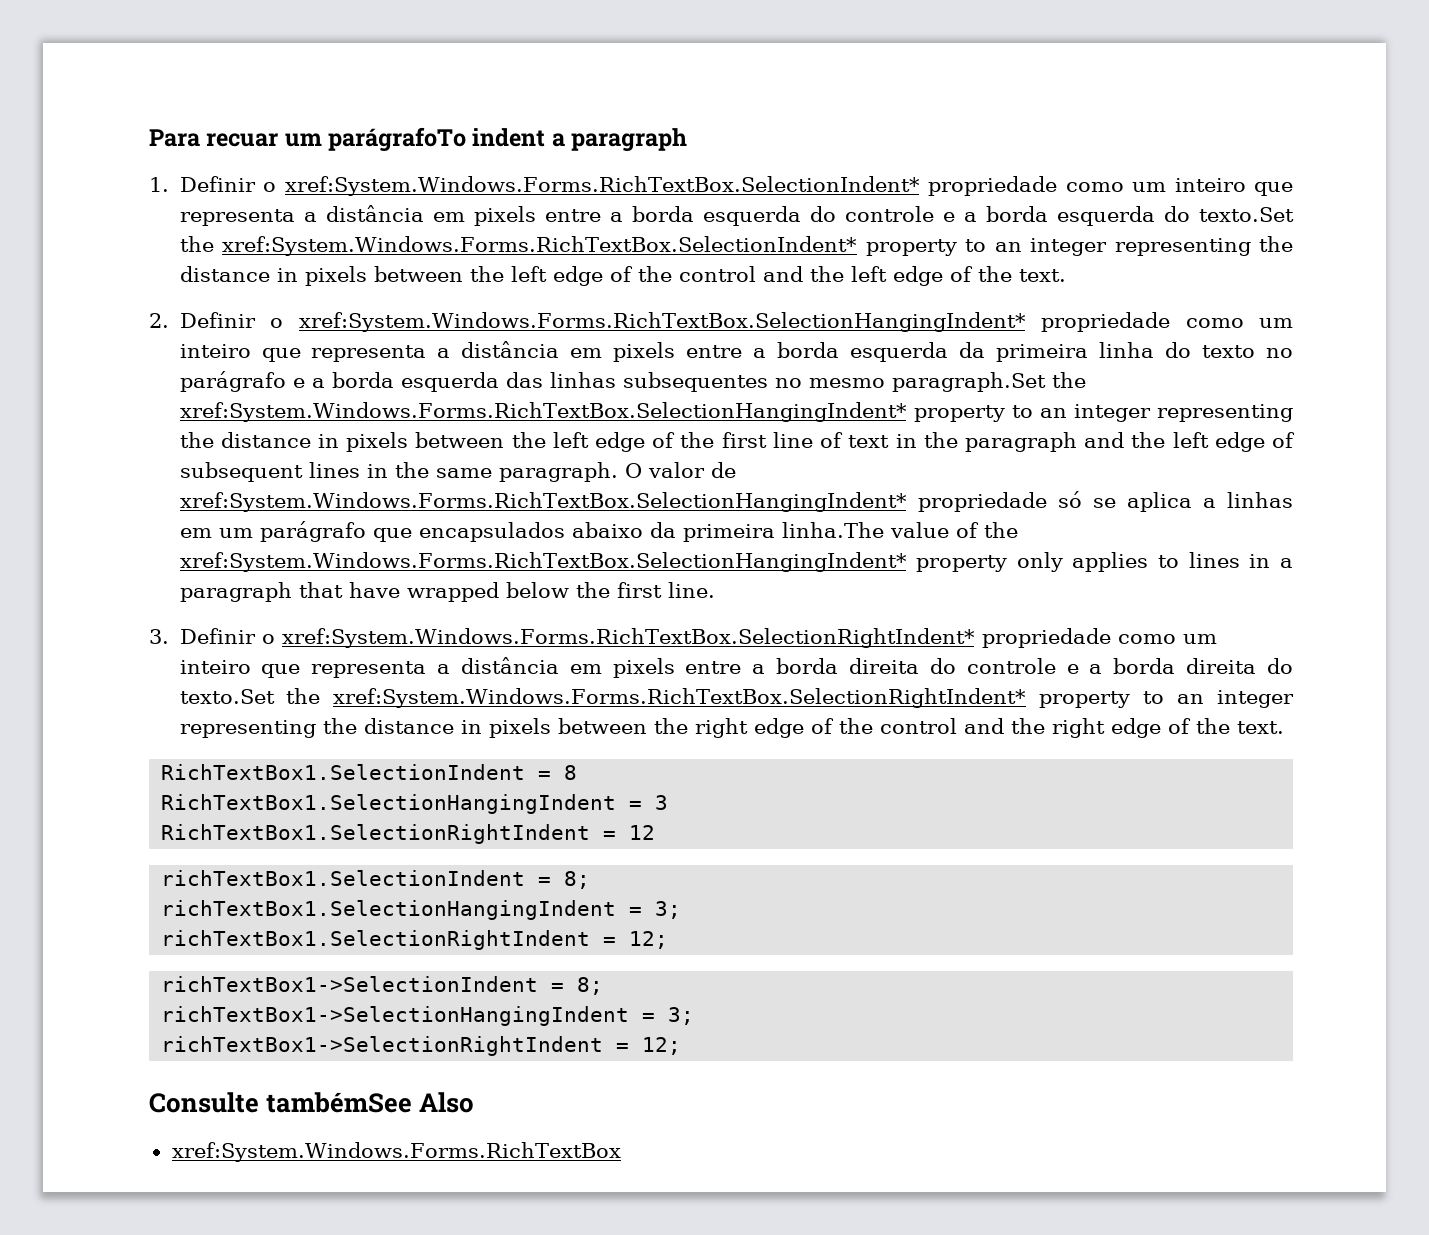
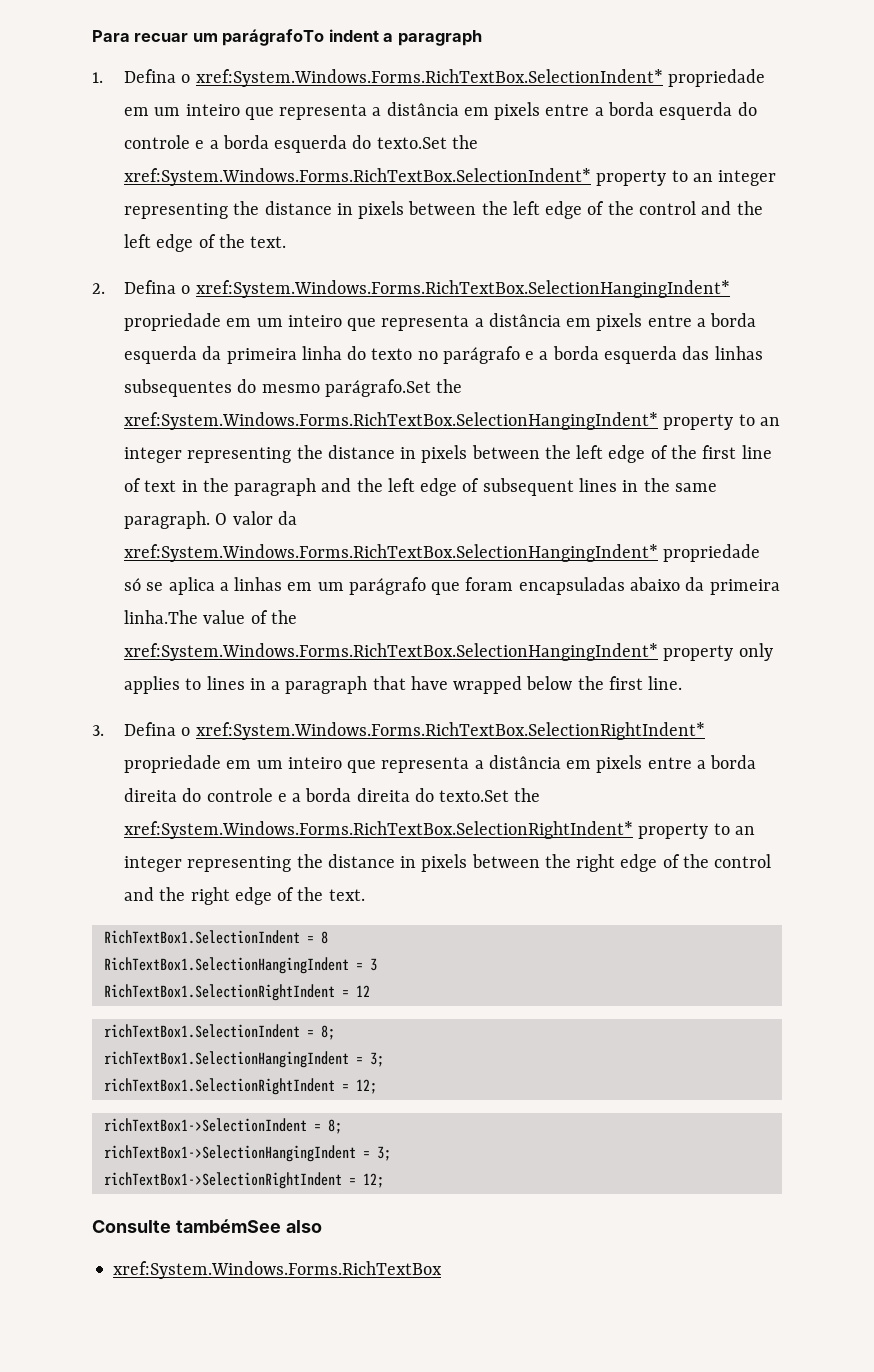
[179,176,256,192] Definir -> [124,69,177,83] Defina
[1065,182,1124,192] como -> [124,107,150,116] em
[179,312,256,328] Definir -> [124,280,177,294] Defina
[1185,318,1244,328] como -> [226,318,252,327] em
[774,372,1046,392] no mesmo paragraph.Set -> [237,379,431,397] do mesmo parágrafo.Set
[710,462,736,478] de -> [277,511,297,525] da
[418,522,565,542] encapsulados -> [465,577,625,595] foram encapsuladas
[179,628,256,644] Definir -> [124,722,177,736] Defina
[1117,634,1176,644] como -> [226,760,252,769] em
[419,1092,475,1113] Also -> [285,1220,322,1233] also

